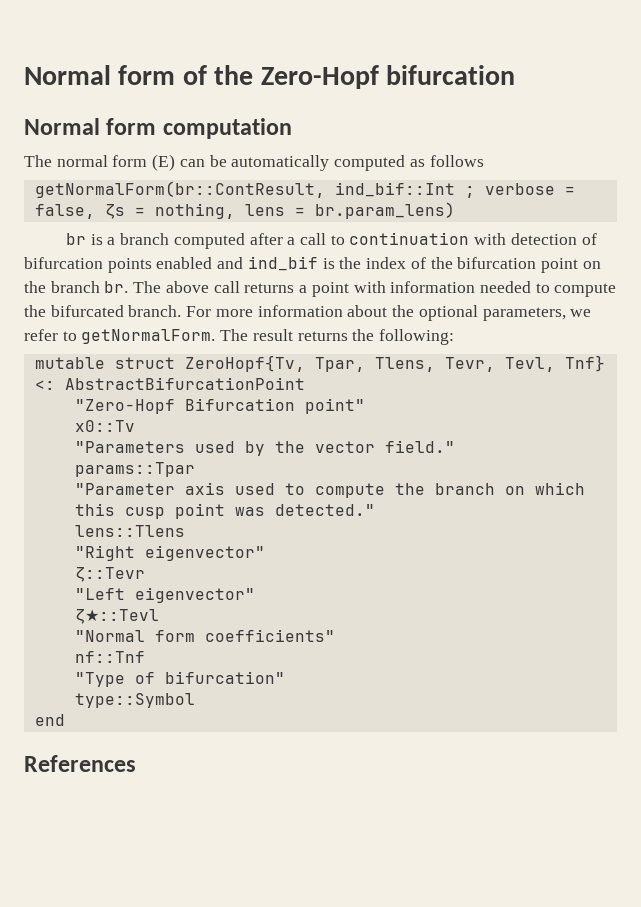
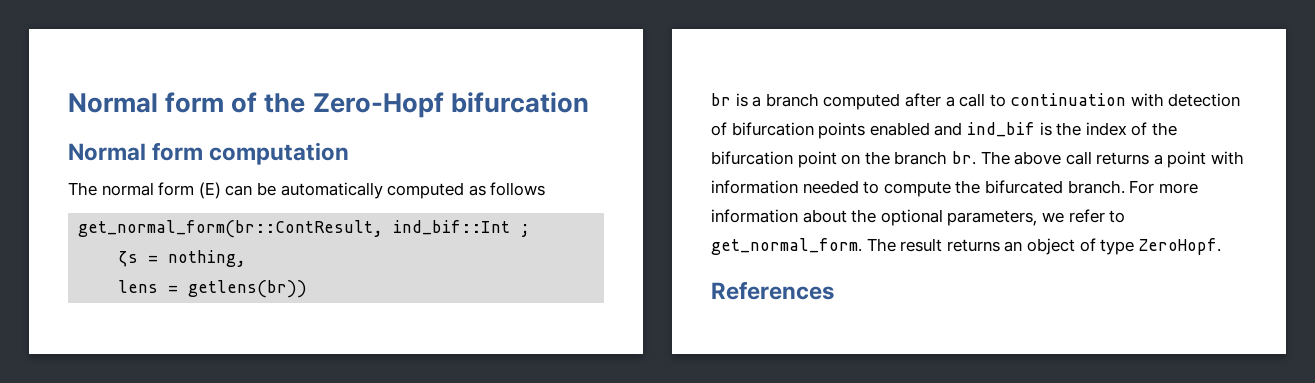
[34,181,325,198] getNormalForm(br::ContResult, -> [78,220,384,238] get_normal_form(br::ContResult,
[484,183,575,195] [34,204,95,219] verbose = false, -> (531, 230) //
(235, 211) none -> (247, 258) //
[314,202,455,219] br.param_lens) -> [188,280,308,298] getlens(br))
[81,329,216,344] getNormalForm. -> [711,238,862,255] get_normal_form.
[352,329,455,345] [34,355,605,372] [34,377,305,390] [74,398,365,414] [74,420,135,432] [74,440,455,456] [74,462,195,477] [74,482,585,498] [74,503,375,519] [74,525,185,537] [74,545,265,561] [74,567,145,582] [74,587,255,603] [74,609,159,624] [74,629,335,642] [74,651,145,663] [74,671,285,687] [74,693,195,708] [34,714,65,726] the following: // mutable struct ZeroHopf{Tv, Tpar, Tlens, Tevr, Tevl, Tnf} <: AbstractBifurcationPoint // "Zero-Hopf Bifurcation point" // x0::Tv // "Parameters used by the vector field." // params::Tpar // "Parameter axis used to compute the branch on which this cusp point was detected." // lens::Tlens // "Right eigenvector" // ζ::Tevr // "Left eigenvector" // ζ★::Tevl // "Normal form coefficients" // nf::Tnf // "Type of bifurcation" // type::Symbol // end -> [1004,238,1221,255] an object of type ZeroHopf.

